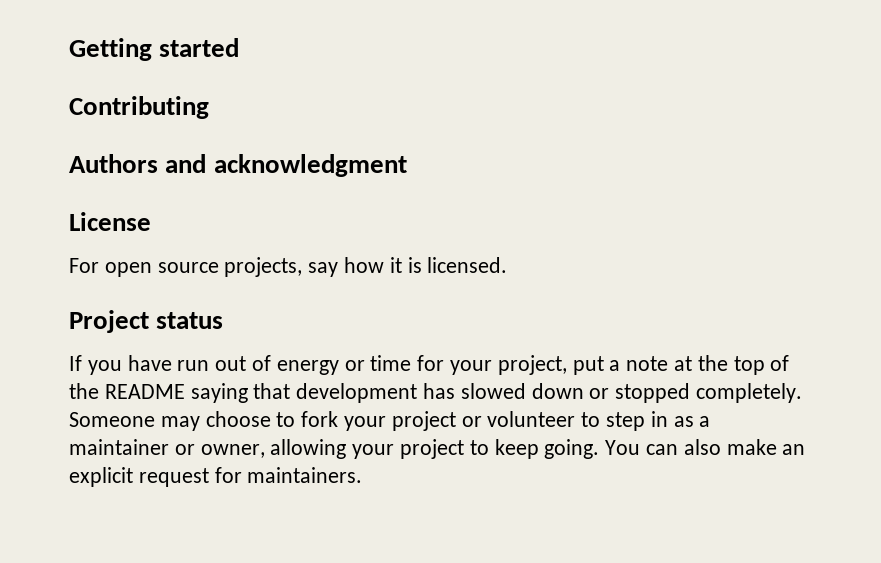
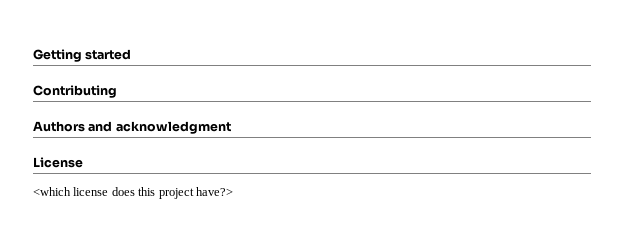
[69,257,508,277] [69,310,224,333] [69,355,790,375] [69,383,803,403] [69,411,711,431] [69,439,806,459] [69,467,363,487] For open source projects, say how it is licensed. // Project status // If you have run out of energy or time for your project, put a note at the top of the README saying that development has slowed down or stopped completely. Someone may choose to fork your project or volunteer to step in as a maintainer or owner, allowing your project to keep going. You can also make an explicit request for maintainers. -> [33,187,233,199] <which license does this project have?>

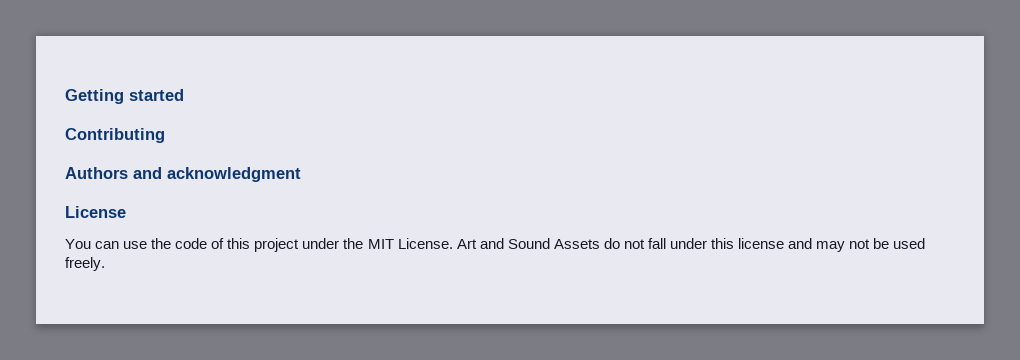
[33,187,233,199] <which license does this project have?> -> [65,238,926,252] [65,257,105,271] You can use the code of this project under the MIT License. Art and Sound Assets do not fall under this license and may not be used freely.

